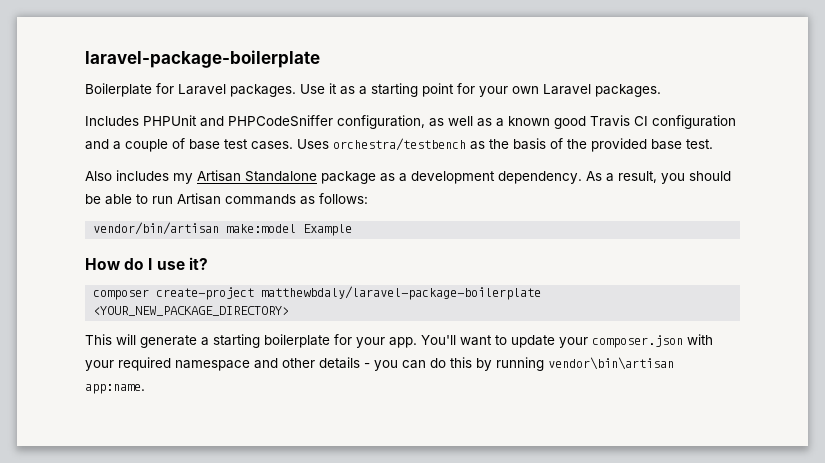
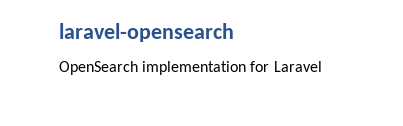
[85,50,320,68] [85,83,661,97] [85,115,736,129] [85,138,713,152] [85,170,731,184] [85,193,368,205] [93,222,353,236] [85,257,208,270] [93,286,542,300] [93,306,290,316] [85,334,713,348] [85,357,674,371] [85,384,145,394] laravel-package-boilerplate // Boilerplate for Laravel packages. Use it as a starting point for your own Laravel packages. // Includes PHPUnit and PHPCodeSniffer configuration, as well as a known good Travis CI configuration and a couple of base test cases. Uses orchestra/testbench as the basis of the provided base test. // Also includes my Artisan Standalone package as a development dependency. As a result, you should be able to run Artisan commands as follows: // vendor/bin/artisan make:model Example // How do I use it? // composer create-project matthewbdaly/laravel-package-boilerplate <YOUR_NEW_PACKAGE_DIRECTORY> // This will generate a starting boilerplate for your app. You'll want to update your composer.json with your required namespace and other details - you can do this by running vendor\bin\artisan app:name. -> [59,23,234,42] [59,61,322,75] laravel-opensearch // OpenSearch implementation for Laravel

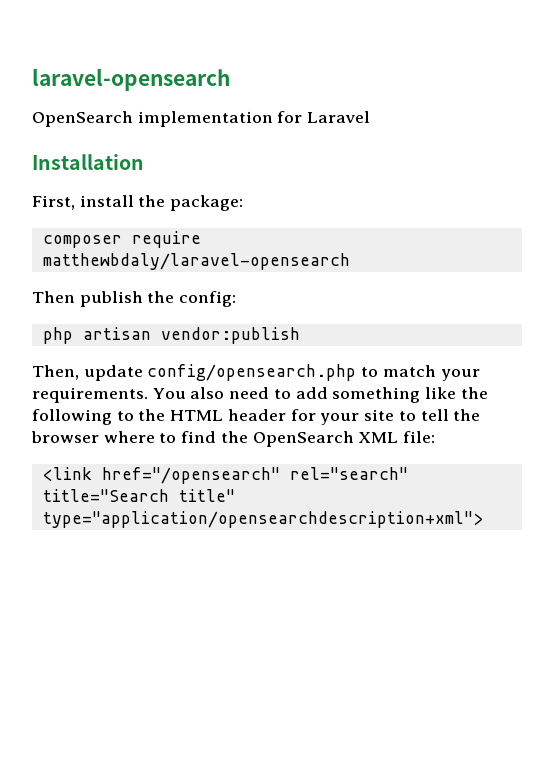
(322, 66) none -> [32,154,144,170] [32,195,244,211] [42,231,201,248] [42,253,350,270] [32,291,237,307] [42,327,300,344] [32,364,480,381] [32,387,488,403] [32,409,481,425] [31,431,436,447] [42,467,408,484] [42,489,235,502] [42,511,483,528] // Installation // First, install the package: // composer require matthewbdaly/laravel-opensearch // Then publish the config: // php artisan vendor:publish // Then, update config/opensearch.php to match your requirements. You also need to add something like the following to the HTML header for your site to tell the browser where to find the OpenSearch XML file: // <link href="/opensearch" rel="search" title="Search title" type="application/opensearchdescription+xml">

